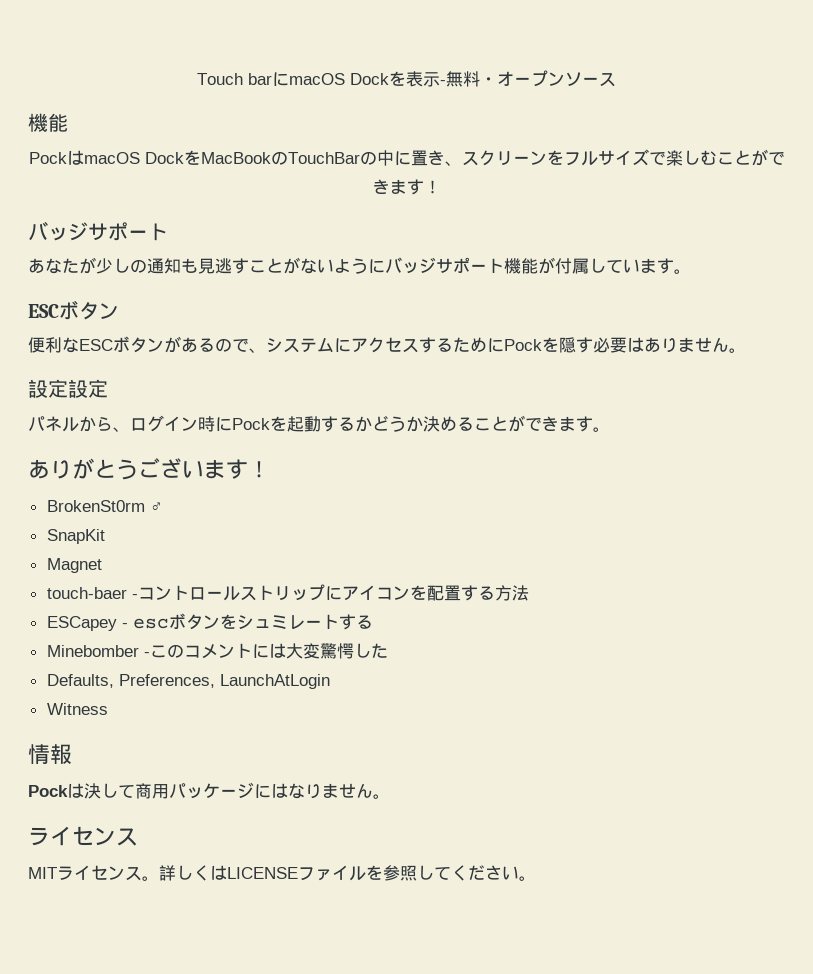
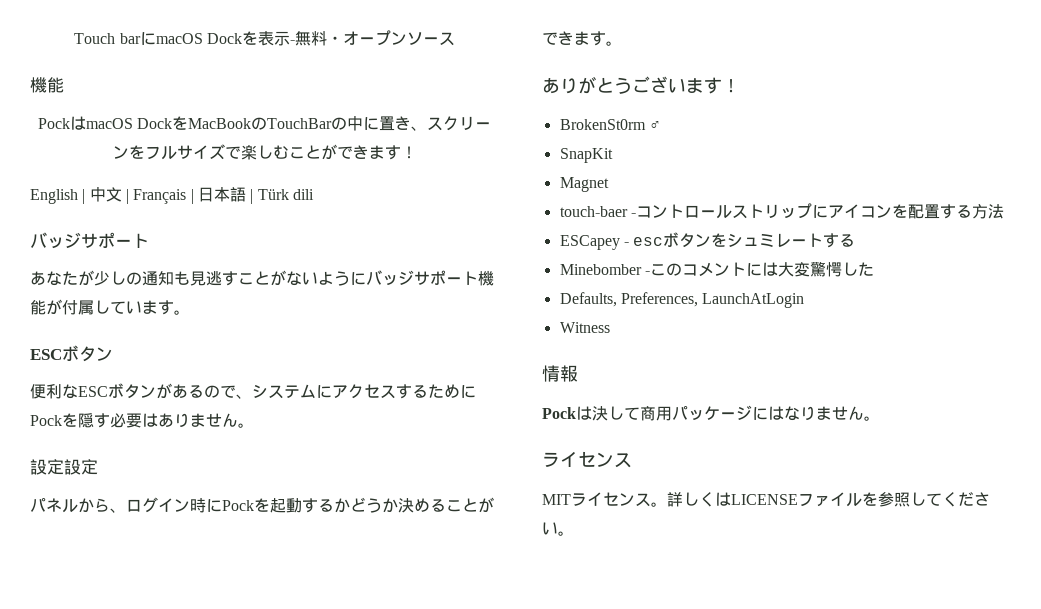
(441, 187) none -> [30,187,314,204] // English | 中文 | Français | 日本語 | Türk dili

